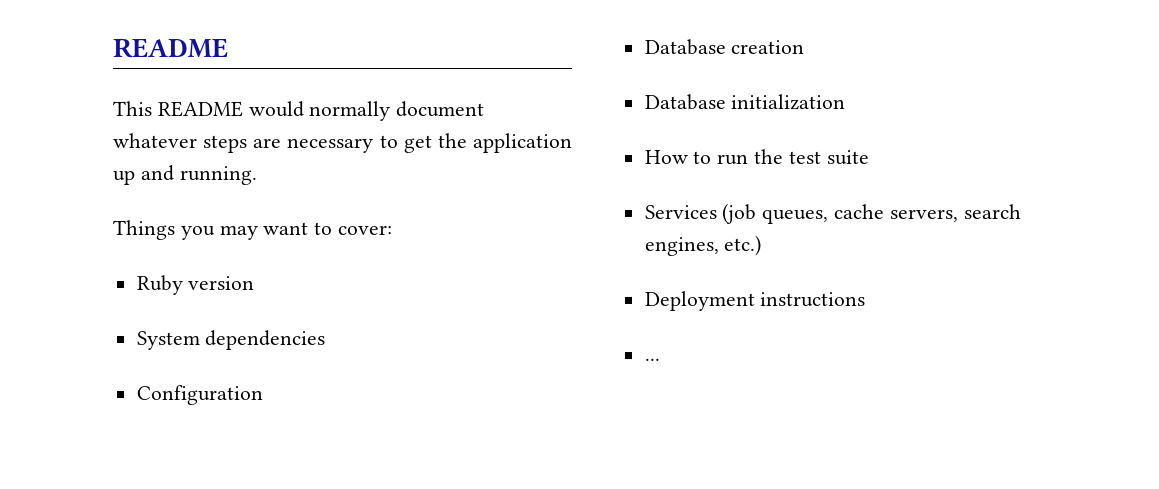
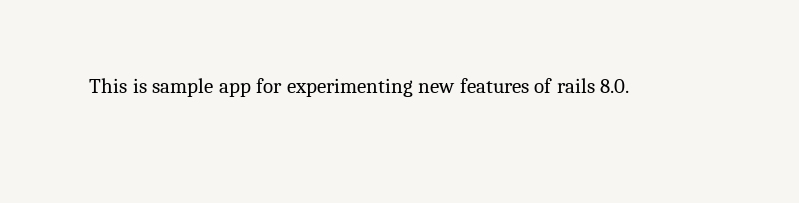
[113,38,228,58] [113,101,485,121] [113,133,573,153] [113,165,257,185] [113,220,393,240] [136,275,255,295] [136,330,326,350] [136,385,263,405] [644,39,805,55] [644,94,846,110] [644,149,869,165] [644,203,1021,224] [644,235,762,256] [644,291,866,311] [644,358,660,361] README // This README would normally document whatever steps are necessary to get the application up and running. // Things you may want to cover: // Ruby version // System dependencies // Configuration // Database creation // Database initialization // How to run the test suite // Services (job queues, cache servers, search engines, etc.) // Deployment instructions // ... -> [89,78,630,97] This is sample app for experimenting new features of rails 8.0.

